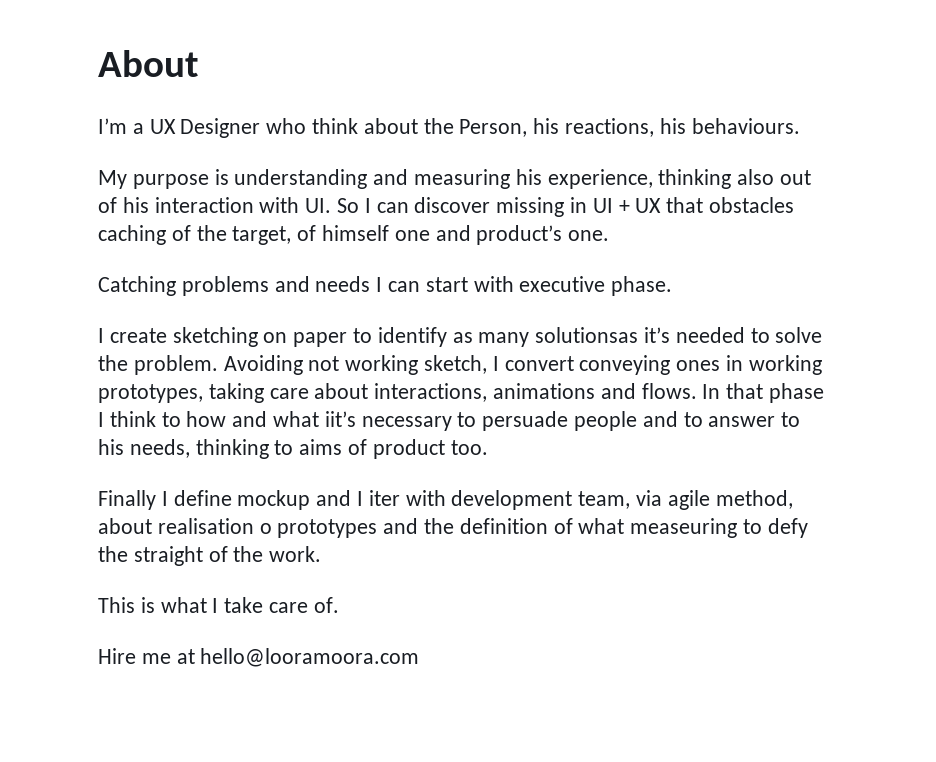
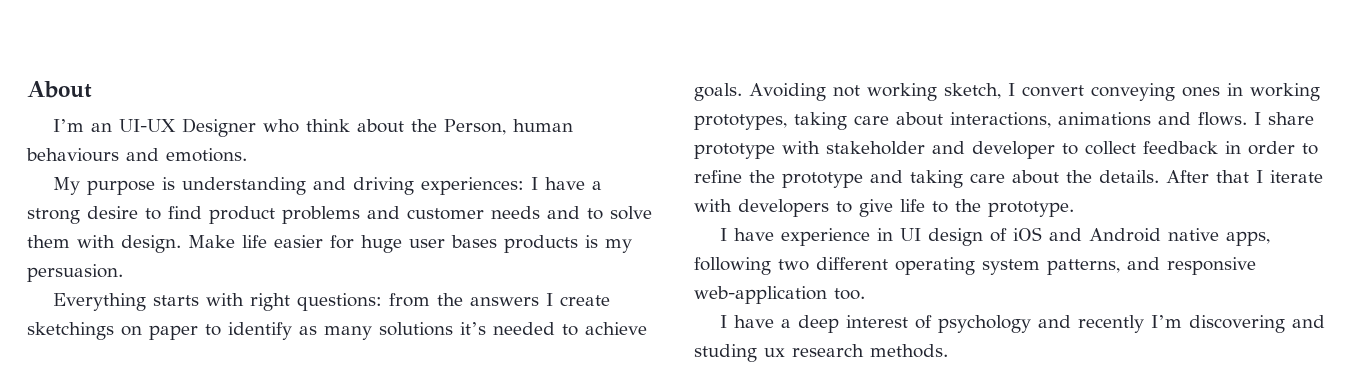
[132,119,176,134] a UX -> [91,119,177,132] an UI-UX
[533,118,800,137] his reactions, his behaviours. -> [513,119,574,132] [26,148,247,162] human behaviours and emotions.
[414,169,812,189] [98,197,795,217] [98,225,610,245] [98,276,673,296] measuring his experience, thinking also out of his interaction with UI. So I can discover missing in UI + UX that obstacles caching of the target, of himself one and product’s one. // Catching problems and needs I can start with executive phase. // -> [353,177,603,195] [27,206,652,224] [27,235,632,253] [27,264,123,282] [53,293,540,311] driving experiences: I have a strong desire to find product problems and customer needs and to solve them with design. Make life easier for huge user bases products is my persuasion. // Everything starts with right questions: from the answers
[172,327,258,347] sketching -> [27,322,114,340] sketchings
[535,327,639,343] solutionsas -> [379,322,453,336] solutions
[775,327,823,343] [98,355,218,375] solve the problem. -> [585,322,647,335] [694,83,742,101] achieve goals.
[702,383,825,403] [98,411,801,431] [98,439,488,459] [98,490,793,510] [98,518,808,538] [98,546,322,566] [98,597,339,613] [98,648,420,667] In that phase I think to how and what iit’s necessary to persuade people and to answer to his needs, thinking to aims of product too. // Finally I define mockup and I iter with development team, via agile method, about realisation o prototypes and the definition of what measeuring to defy the straight of the work. // This is what I take care of. // Hire me at hello@looramoora.com -> [1254,112,1314,125] [694,141,1318,159] [694,170,1323,188] [694,199,1074,217] [720,227,1271,246] [694,257,1256,275] [694,286,865,304] [720,315,1326,333] [694,344,948,362] I share prototype with stakeholder and developer to collect feedback in order to refine the prototype and taking care about the details. After that I iterate with developers to give life to the prototype. // I have experience in UI design of iOS and Android native apps, following two different operating system patterns, and responsive web-application too. // I have a deep interest of psychology and recently I’m discovering and studing ux research methods.

